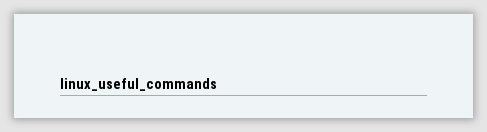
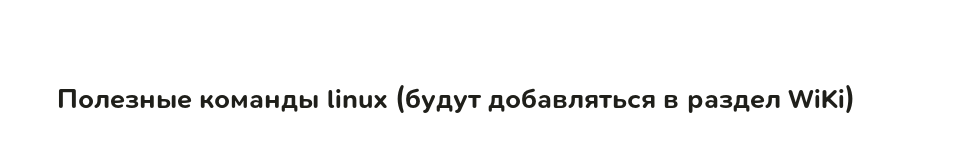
[60,78,217,91] linux_useful_commands -> [57,84,856,114] Полезные команды linux (будут добавляться в раздел WiKi)

